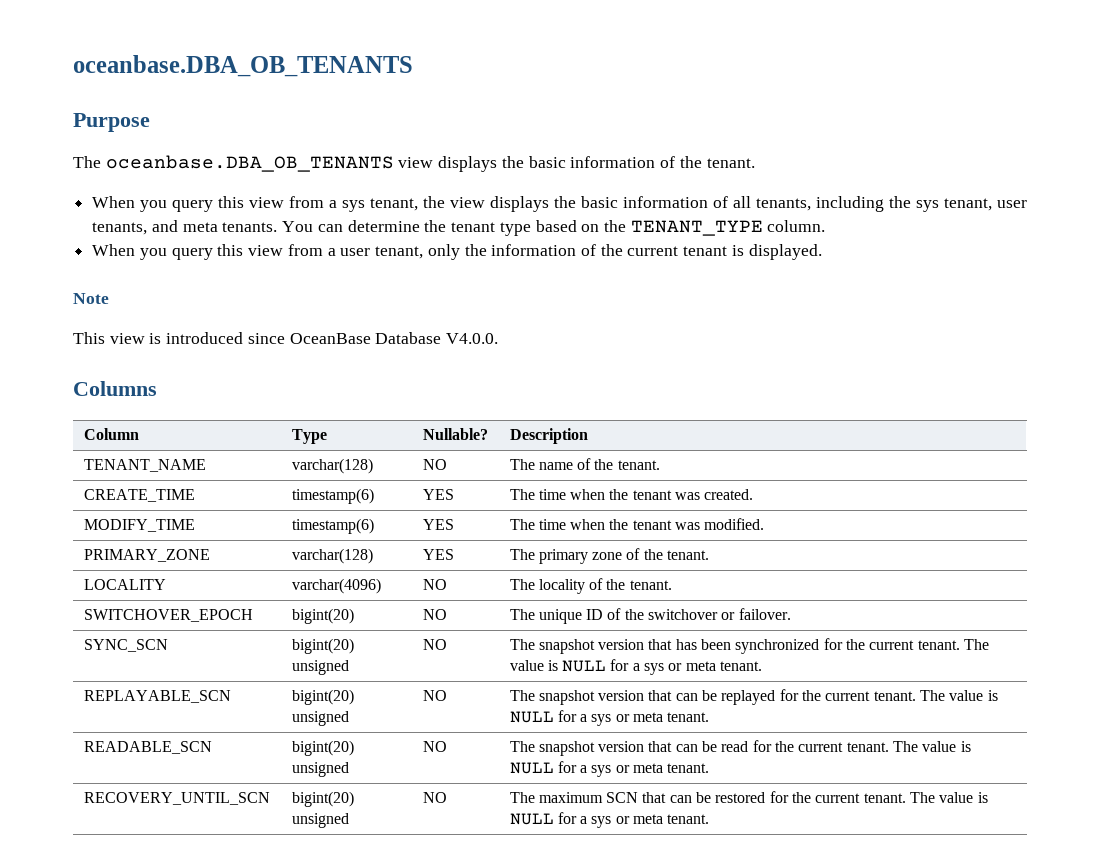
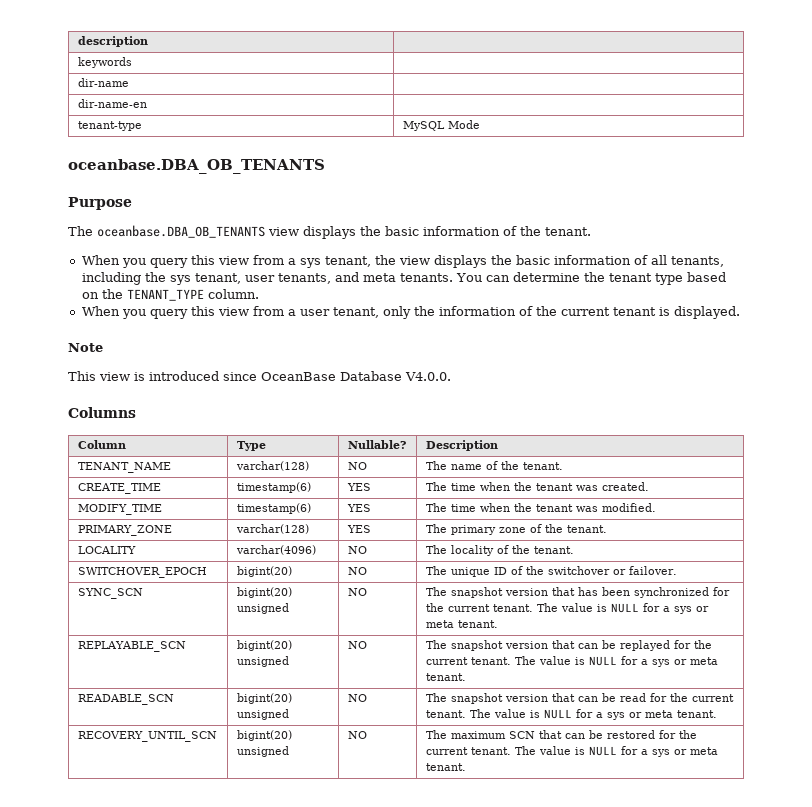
(73, 66) none -> [77,36,148,47] [77,57,132,68] [77,78,129,87] [77,99,147,108] [77,121,142,131] [402,120,480,131] description | // keywords | // dir-name | // dir-name-en | // tenant-type | MySQL Mode //

